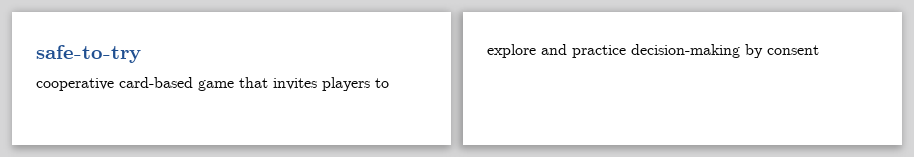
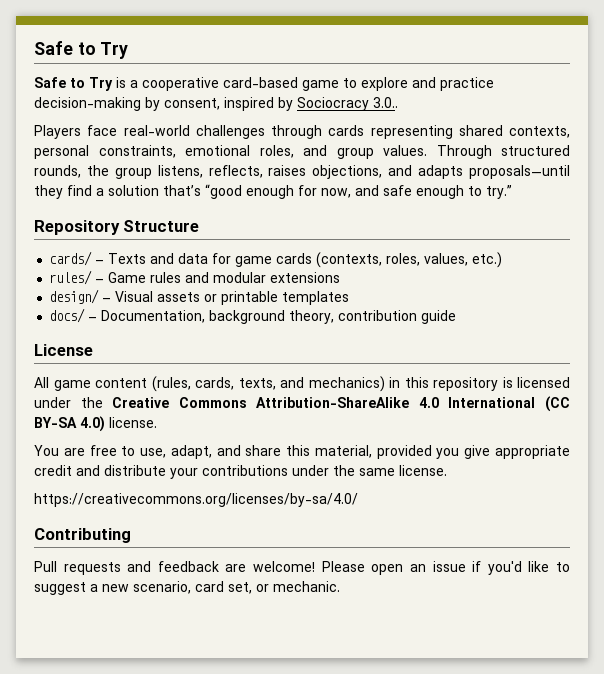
[36,45,141,63] [36,77,370,91] safe-to-try // cooperative card-based game that invites players -> [34,41,129,59] [34,77,339,91] Safe to Try // Safe to Try is a cooperative card-based game
[767,45,819,55] consent -> [164,97,398,111] [34,125,570,139] [34,145,570,159] [34,165,571,179] [34,184,512,199] [34,220,200,235] [49,251,503,268] [49,270,341,285] [49,289,350,305] [49,308,457,324] [34,344,93,356] [34,376,570,392] [34,396,570,412] [34,416,157,432] [34,445,570,459] [34,465,447,479] [34,493,358,507] [34,528,131,543] [34,561,571,575] [34,581,340,595] consent, inspired by Sociocracy 3.0.. // Players face real-world challenges through cards representing shared contexts, personal constraints, emotional roles, and group values. Through structured rounds, the group listens, reflects, raises objections, and adapts proposals—until they find a solution that’s “good enough for now, and safe enough to try.” // Repository Structure // cards/ – Texts and data for game cards (contexts, roles, values, etc.) // rules/ – Game rules and modular extensions // design/ – Visual assets or printable templates // docs/ – Documentation, background theory, contribution guide // License // All game content (rules, cards, texts, and mechanics) in this repository is licensed under the Creative Commons Attribution-ShareAlike 4.0 International (CC BY-SA 4.0) license. // You are free to use, adapt, and share this material, provided you give appropriate credit and distribute your contributions under the same license. // https://creativecommons.org/licenses/by-sa/4.0/ // Contributing // Pull requests and feedback are welcome! Please open an issue if you'd like to suggest a new scenario, card set, or mechanic.

